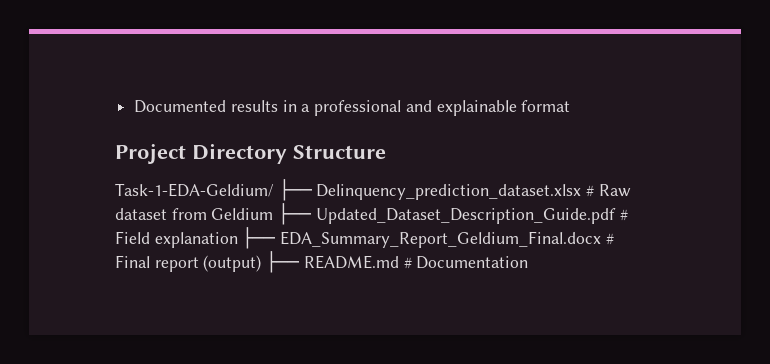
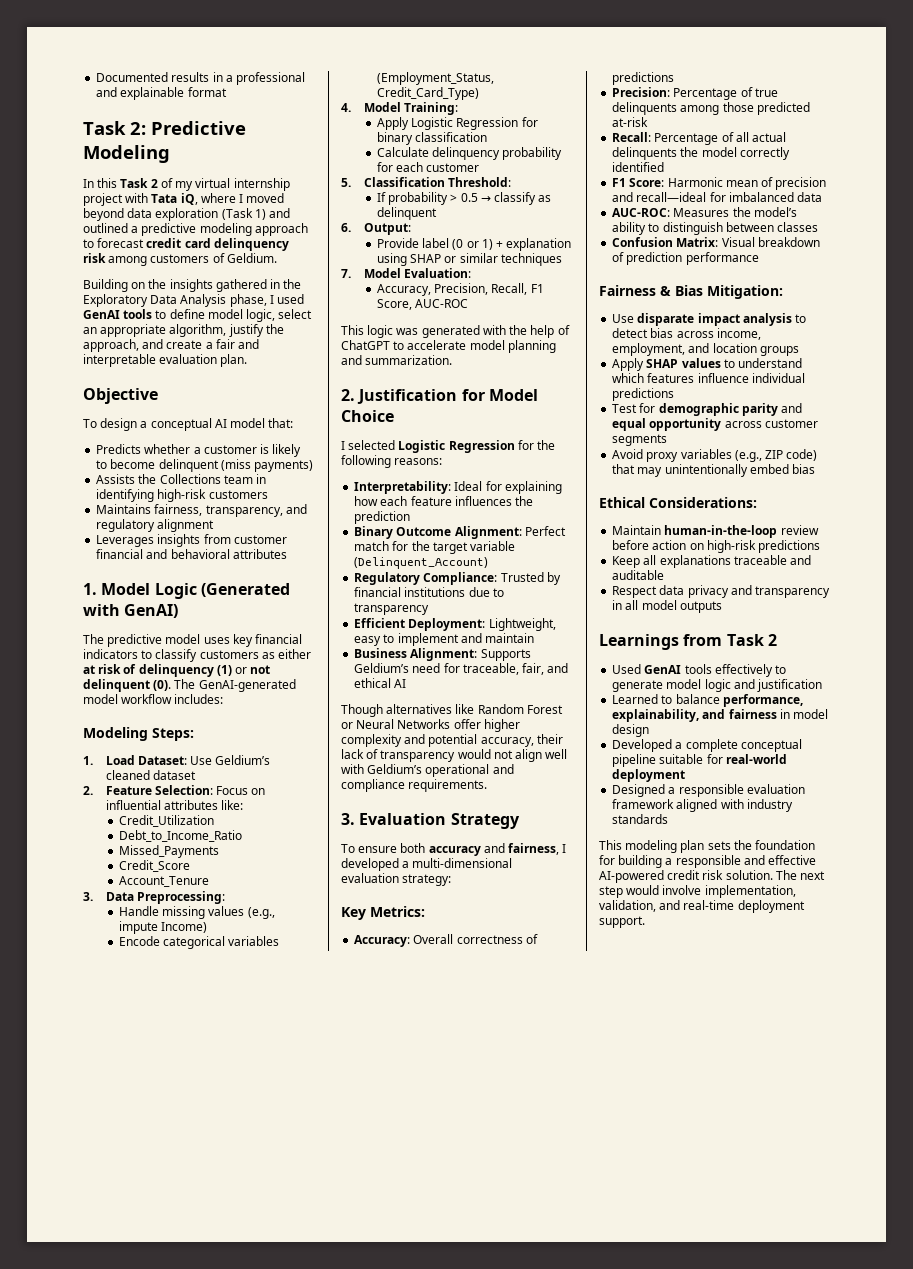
[115,143,386,164] [115,179,631,201] [115,203,628,225] [115,227,614,249] [115,251,529,273] Project Directory Structure // Task-1-EDA-Geldium/ ├── Delinquency_prediction_dataset.xlsx # Raw dataset from Geldium ├── Updated_Dataset_Description_Guide.pdf # Field explanation ├── EDA_Summary_Report_Geldium_Final.docx # Final report (output) ├── README.md # Documentation -> [83,121,246,135] [83,145,170,163] [83,178,290,191] [83,193,285,206] [83,208,291,221] [83,223,308,236] [83,238,289,251] [83,253,277,266] [83,279,302,292] [83,294,305,307] [83,309,313,322] [83,324,284,337] [83,339,260,352] [83,354,248,367] [83,388,158,404] [83,418,294,431] [96,444,302,457] [96,459,314,472] [96,474,267,484] [96,489,268,502] [96,504,307,517] [96,519,215,532] [96,534,287,547] [96,549,287,559] [83,583,290,599] [83,604,179,618] [83,634,303,647] [83,649,312,662] [83,664,271,677] [83,679,296,692] [83,694,224,704] [83,727,194,741] [83,755,271,765] [105,770,196,780] [83,785,266,795] [105,800,244,810] [118,815,214,827] [118,830,242,842] [118,845,219,858] [118,860,190,872] [118,876,209,887] [83,891,225,904] [118,906,275,919] [118,921,208,934] [118,936,280,949] [376,72,494,85] [376,87,479,100] [341,102,458,115] [376,117,538,130] [376,132,488,145] [376,147,563,160] [376,162,480,172] [341,177,511,187] [376,192,552,205] [376,207,437,220] [341,223,411,235] [376,238,572,251] [376,253,562,266] [341,268,471,278] [376,283,544,296] [376,299,469,310] [341,325,570,338] [341,340,556,353] [341,355,453,365] [341,389,538,404] [341,410,394,422] [341,440,556,453] [341,455,443,468] [354,481,562,494] [354,496,534,506] [354,511,411,524] [354,526,566,539] [354,541,516,554] [354,557,489,569] [354,572,561,585] [354,587,504,597] [354,603,430,615] [354,618,556,631] [354,633,535,646] [354,648,531,661] [354,663,569,675] [354,678,407,688] [341,704,563,717] [341,719,520,732] [341,734,563,747] [341,749,568,762] [341,764,514,777] [341,779,488,792] [341,813,520,829] [341,843,567,856] [341,858,513,871] [341,873,452,886] [341,906,425,920] [354,934,538,947] [612,72,675,85] [612,87,778,100] [612,102,810,115] [612,117,649,127] [612,132,787,145] [612,147,790,160] [612,162,665,172] [612,177,827,190] [612,192,823,202] [612,207,797,217] [612,222,819,235] [612,237,820,247] [612,252,759,265] [599,285,783,299] [612,313,807,326] [612,328,761,340] [612,343,799,356] [612,358,803,371] [612,373,805,383] [612,388,675,401] [612,403,803,416] [612,418,818,431] [612,434,668,446] [612,449,818,462] [612,464,816,477] [599,497,757,508] [612,525,819,538] [612,540,821,553] [612,555,812,568] [612,570,665,580] [612,585,831,598] [612,600,722,613] [599,634,777,650] [612,664,787,677] [612,679,823,692] [612,694,803,707] [612,709,829,722] [612,724,650,737] [612,739,802,752] [612,754,787,767] [612,769,686,782] [612,784,805,797] [612,799,793,812] [612,814,669,824] [599,840,816,853] [599,855,817,868] [599,870,826,883] [599,885,796,898] [599,900,805,913] [599,916,645,928] Task 2: Predictive Modeling // In this Task 2 of my virtual internship project with Tata iQ, where I moved beyond data exploration (Task 1) and outlined a predictive modeling approach to forecast credit card delinquency risk among customers of Geldium. // Building on the insights gathered in the Exploratory Data Analysis phase, I used GenAI tools to define model logic, select an appropriate algorithm, justify the approach, and create a fair and interpretable evaluation plan. // Objective // To design a conceptual AI model that: // Predicts whether a customer is likely to become delinquent (miss payments) // Assists the Collections team in identifying high-risk customers // Maintains fairness, transparency, and regulatory alignment // Leverages insights from customer financial and behavioral attributes // 1. Model Logic (Generated with GenAI) // The predictive model uses key financial indicators to classify customers as either at risk of delinquency (1) or not delinquent (0). The GenAI-generated model workflow includes: // Modeling Steps: // 1. Load Dataset: Use Geldium’s cleaned dataset // 2. Feature Selection: Focus on influential attributes like: // Credit_Utilization // Debt_to_Income_Ratio // Missed_Payments // Credit_Score // Account_Tenure // 3. Data Preprocessing: // Handle missing values (e.g., impute Income) // Encode categorical variables (Employment_Status, Credit_Card_Type) // 4. Model Training: // Apply Logistic Regression for binary classification // Calculate delinquency probability for each customer // 5. Classification Threshold: // If probability > 0.5 → classify as delinquent // 6. Output: // Provide label (0 or 1) + explanation using SHAP or similar techniques // 7. Model Evaluation: // Accuracy, Precision, Recall, F1 Score, AUC-ROC // This logic was generated with the help of ChatGPT to accelerate model planning and summarization. // 2. Justification for Model Choice // I selected Logistic Regression for the following reasons: // Interpretability: Ideal for explaining how each feature influences the prediction // Binary Outcome Alignment: Perfect match for the target variable (Delinquent_Account) // Regulatory Compliance: Trusted by financial institutions due to transparency // Efficient Deployment: Lightweight, easy to implement and maintain // Business Alignment: Supports Geldium’s need for traceable, fair, and ethical AI // Though alternatives like Random Forest or Neural Networks offer higher complexity and potential accuracy, their lack of transparency would not align well with Geldium’s operational and compliance requirements. // 3. Evaluation Strategy // To ensure both accuracy and fairness, I developed a multi-dimensional evaluation strategy: // Key Metrics: // Accuracy: Overall correctness of predictions // Precision: Percentage of true delinquents among those predicted at-risk // Recall: Percentage of all actual delinquents the model correctly identified // F1 Score: Harmonic mean of precision and recall—ideal for imbalanced data // AUC-ROC: Measures the model’s ability to distinguish between classes // Confusion Matrix: Visual breakdown of prediction performance // Fairness & Bias Mitigation: // Use disparate impact analysis to detect bias across income, employment, and location groups // Apply SHAP values to understand which features influence individual predictions // Test for demographic parity and equal opportunity across customer segments // Avoid proxy variables (e.g., ZIP code) that may unintentionally embed bias // Ethical Considerations: // Maintain human-in-the-loop review before action on high-risk predictions // Keep all explanations traceable and auditable // Respect data privacy and transparency in all model outputs // Learnings from Task 2 // Used GenAI tools effectively to generate model logic and justification // Learned to balance performance, explainability, and fairness in model design // Developed a complete conceptual pipeline suitable for real-world deployment // Designed a responsible evaluation framework aligned with industry standards // This modeling plan sets the foundation for building a responsible and effective AI-powered credit risk solution. The next step would involve implementation, validation, and real-time deployment support.

